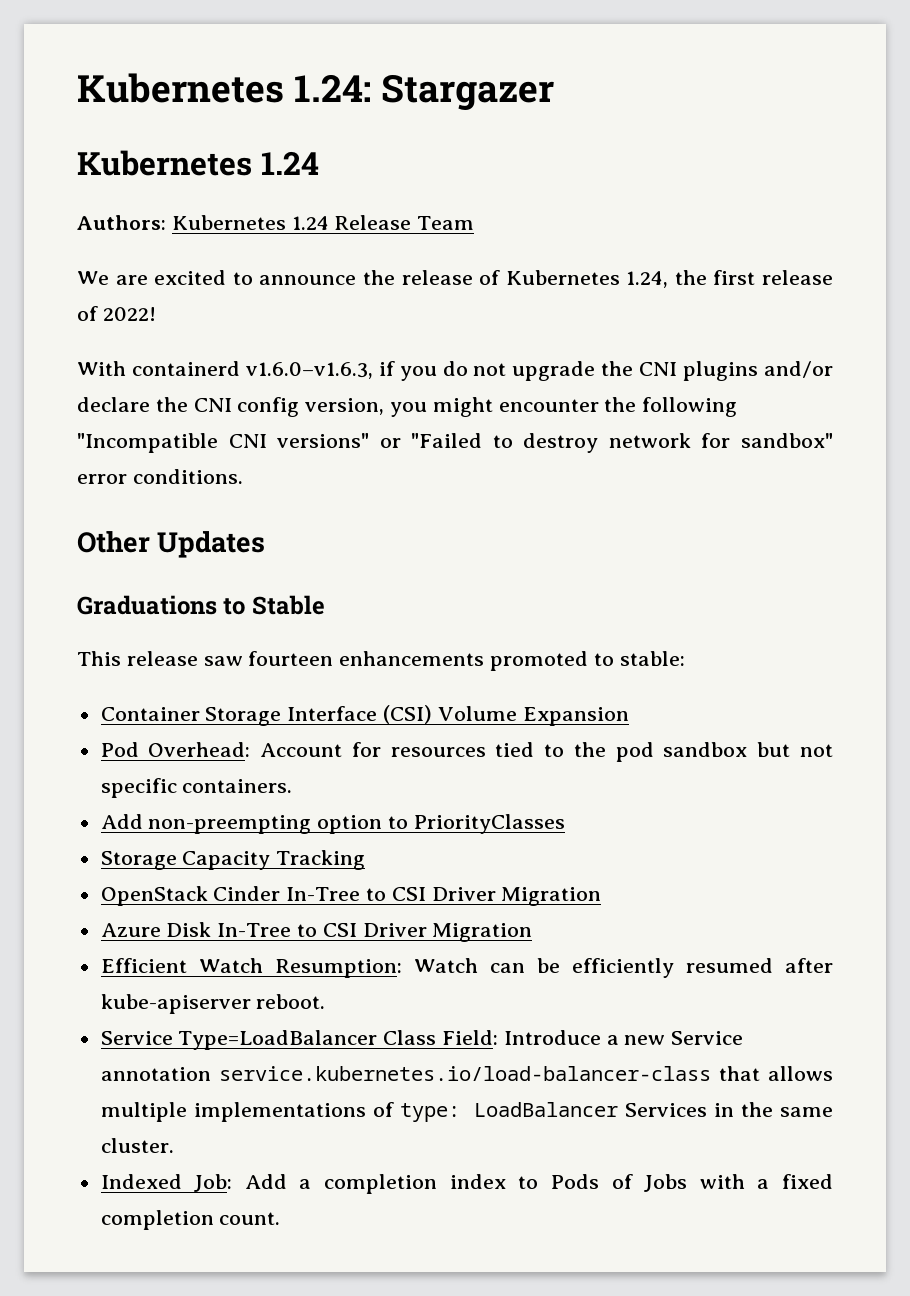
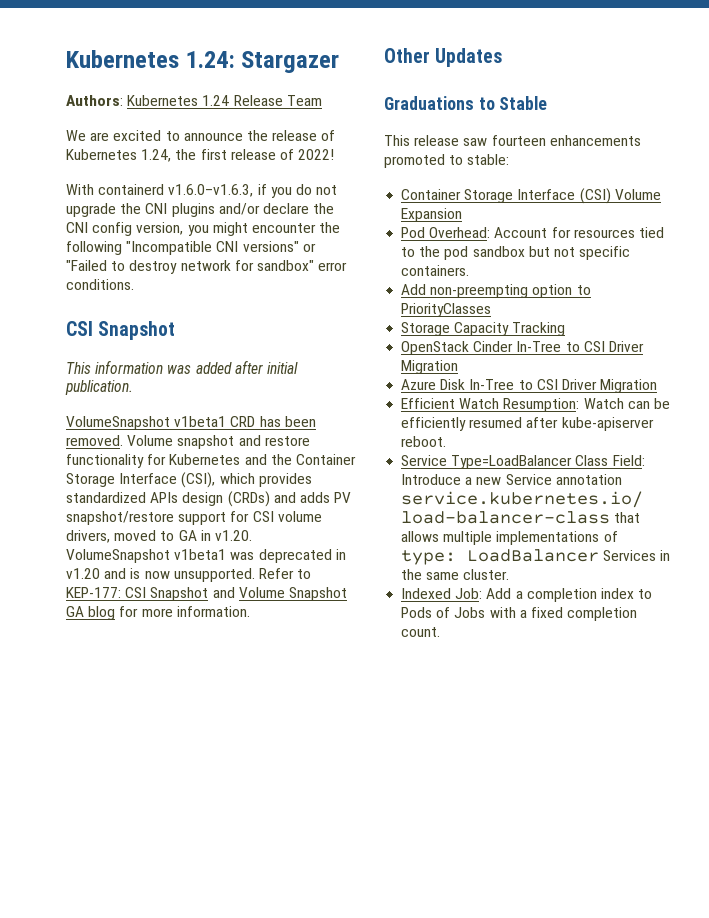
[77,150,319,176] // Kubernetes 1.24 -> (340, 62) none
(243, 476) none -> [66,321,176,340] [66,360,298,374] [65,380,133,395] [66,416,316,430] [66,435,310,449] [66,454,356,468] [66,472,312,488] [66,491,352,507] [66,511,322,525] [66,530,252,543] [66,549,346,563] [66,568,312,582] [66,587,347,601] [66,606,250,620] // CSI Snapshot // This information was added after initial publication. // VolumeSnapshot v1beta1 CRD has been removed. Volume snapshot and restore functionality for Kubernetes and the Container Storage Interface (CSI), which provides standardized APIs design (CRDs) and adds PV snapshot/restore support for CSI volume drivers, moved to GA in v1.20. VolumeSnapshot v1beta1 was deprecated in v1.20 and is now unsupported. Refer to KEP-177: CSI Snapshot and Volume Snapshot GA blog for more information.

